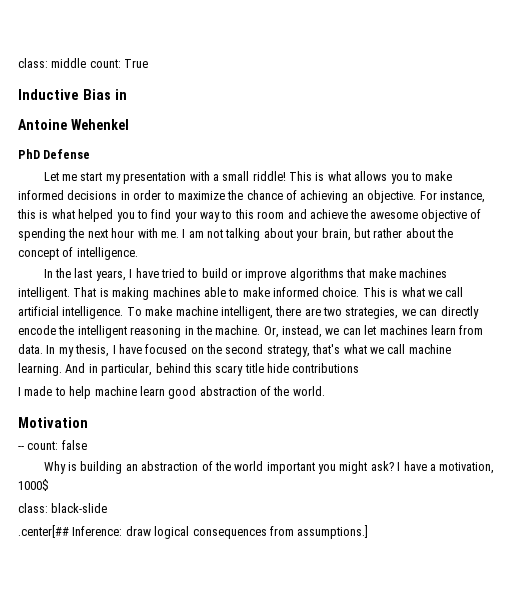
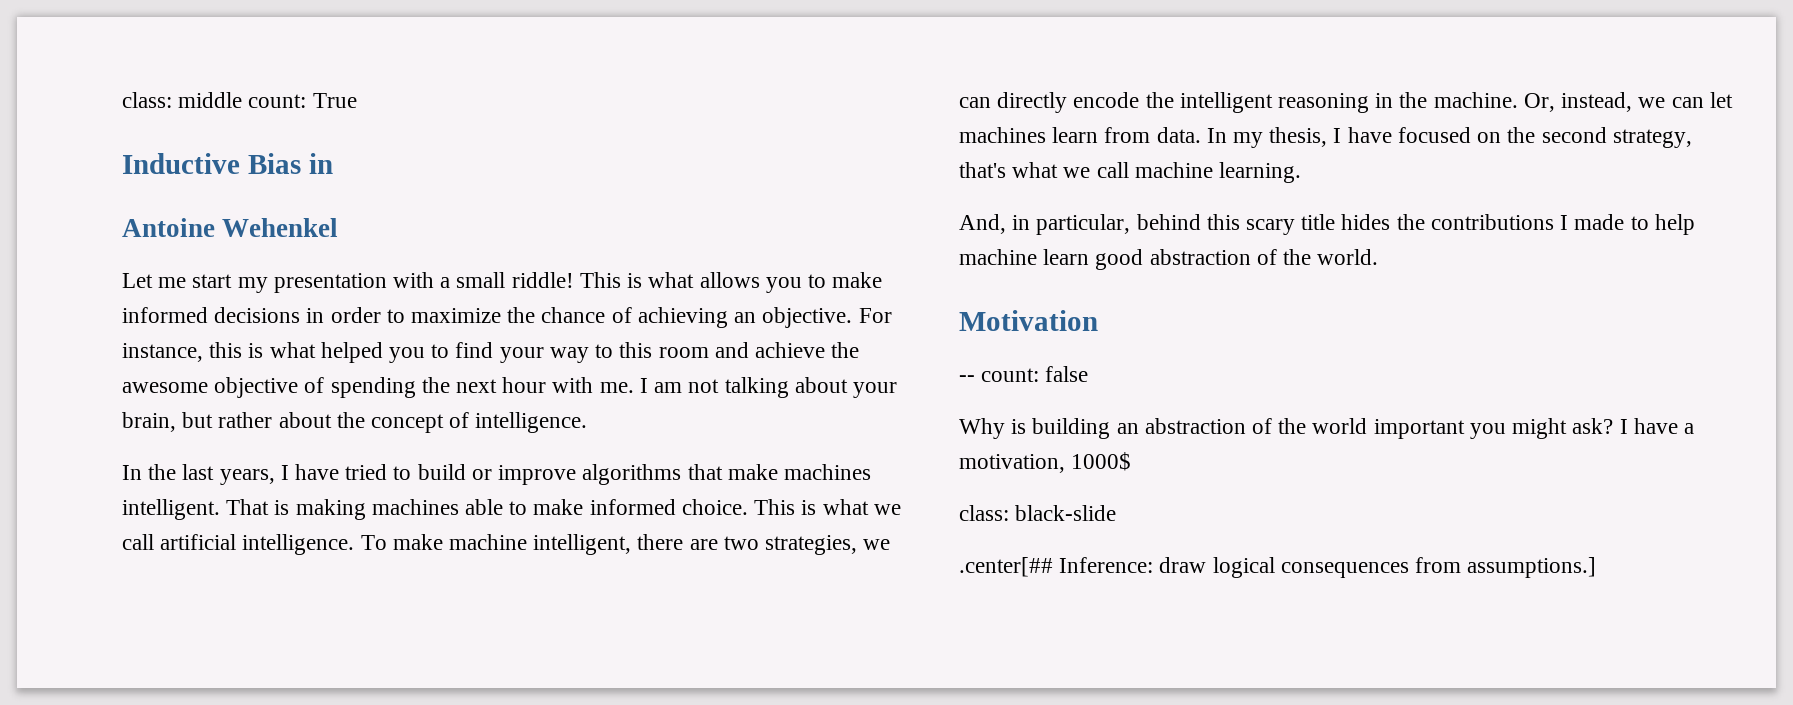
[18,149,91,159] // PhD Defense -> (339, 227) none
[65,363,86,373] And -> [959,214,1006,234] // And,
[267,363,289,373] hide -> [1341,214,1425,230] hides the
(360, 368) // -> (1554, 222) none

